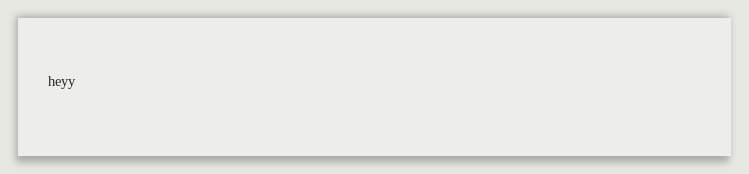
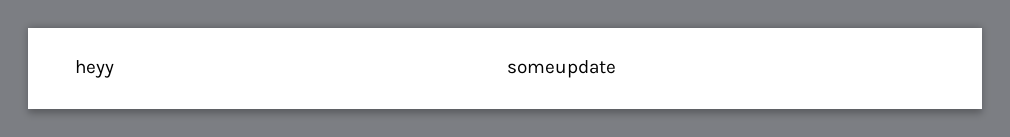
(76, 82) none -> [507,60,616,78] // someupdate

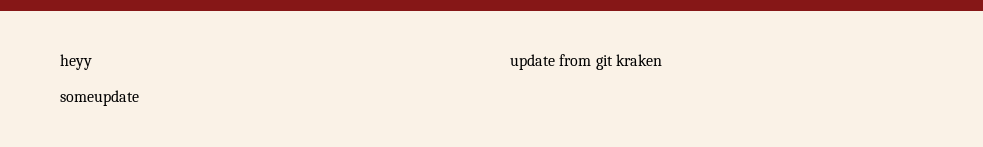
(616, 69) none -> [510,54,662,70] // update from git kraken

